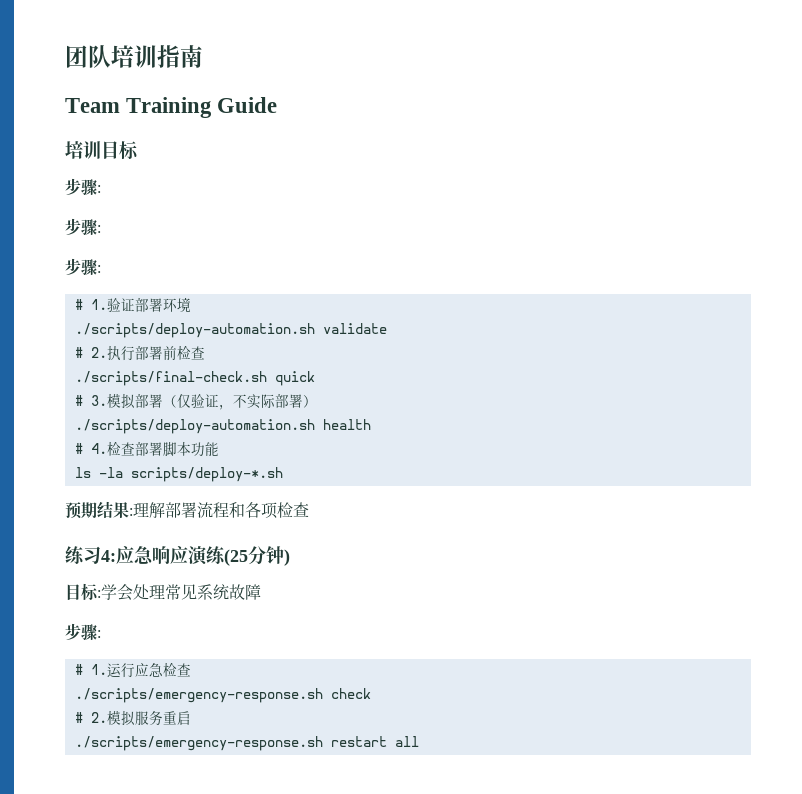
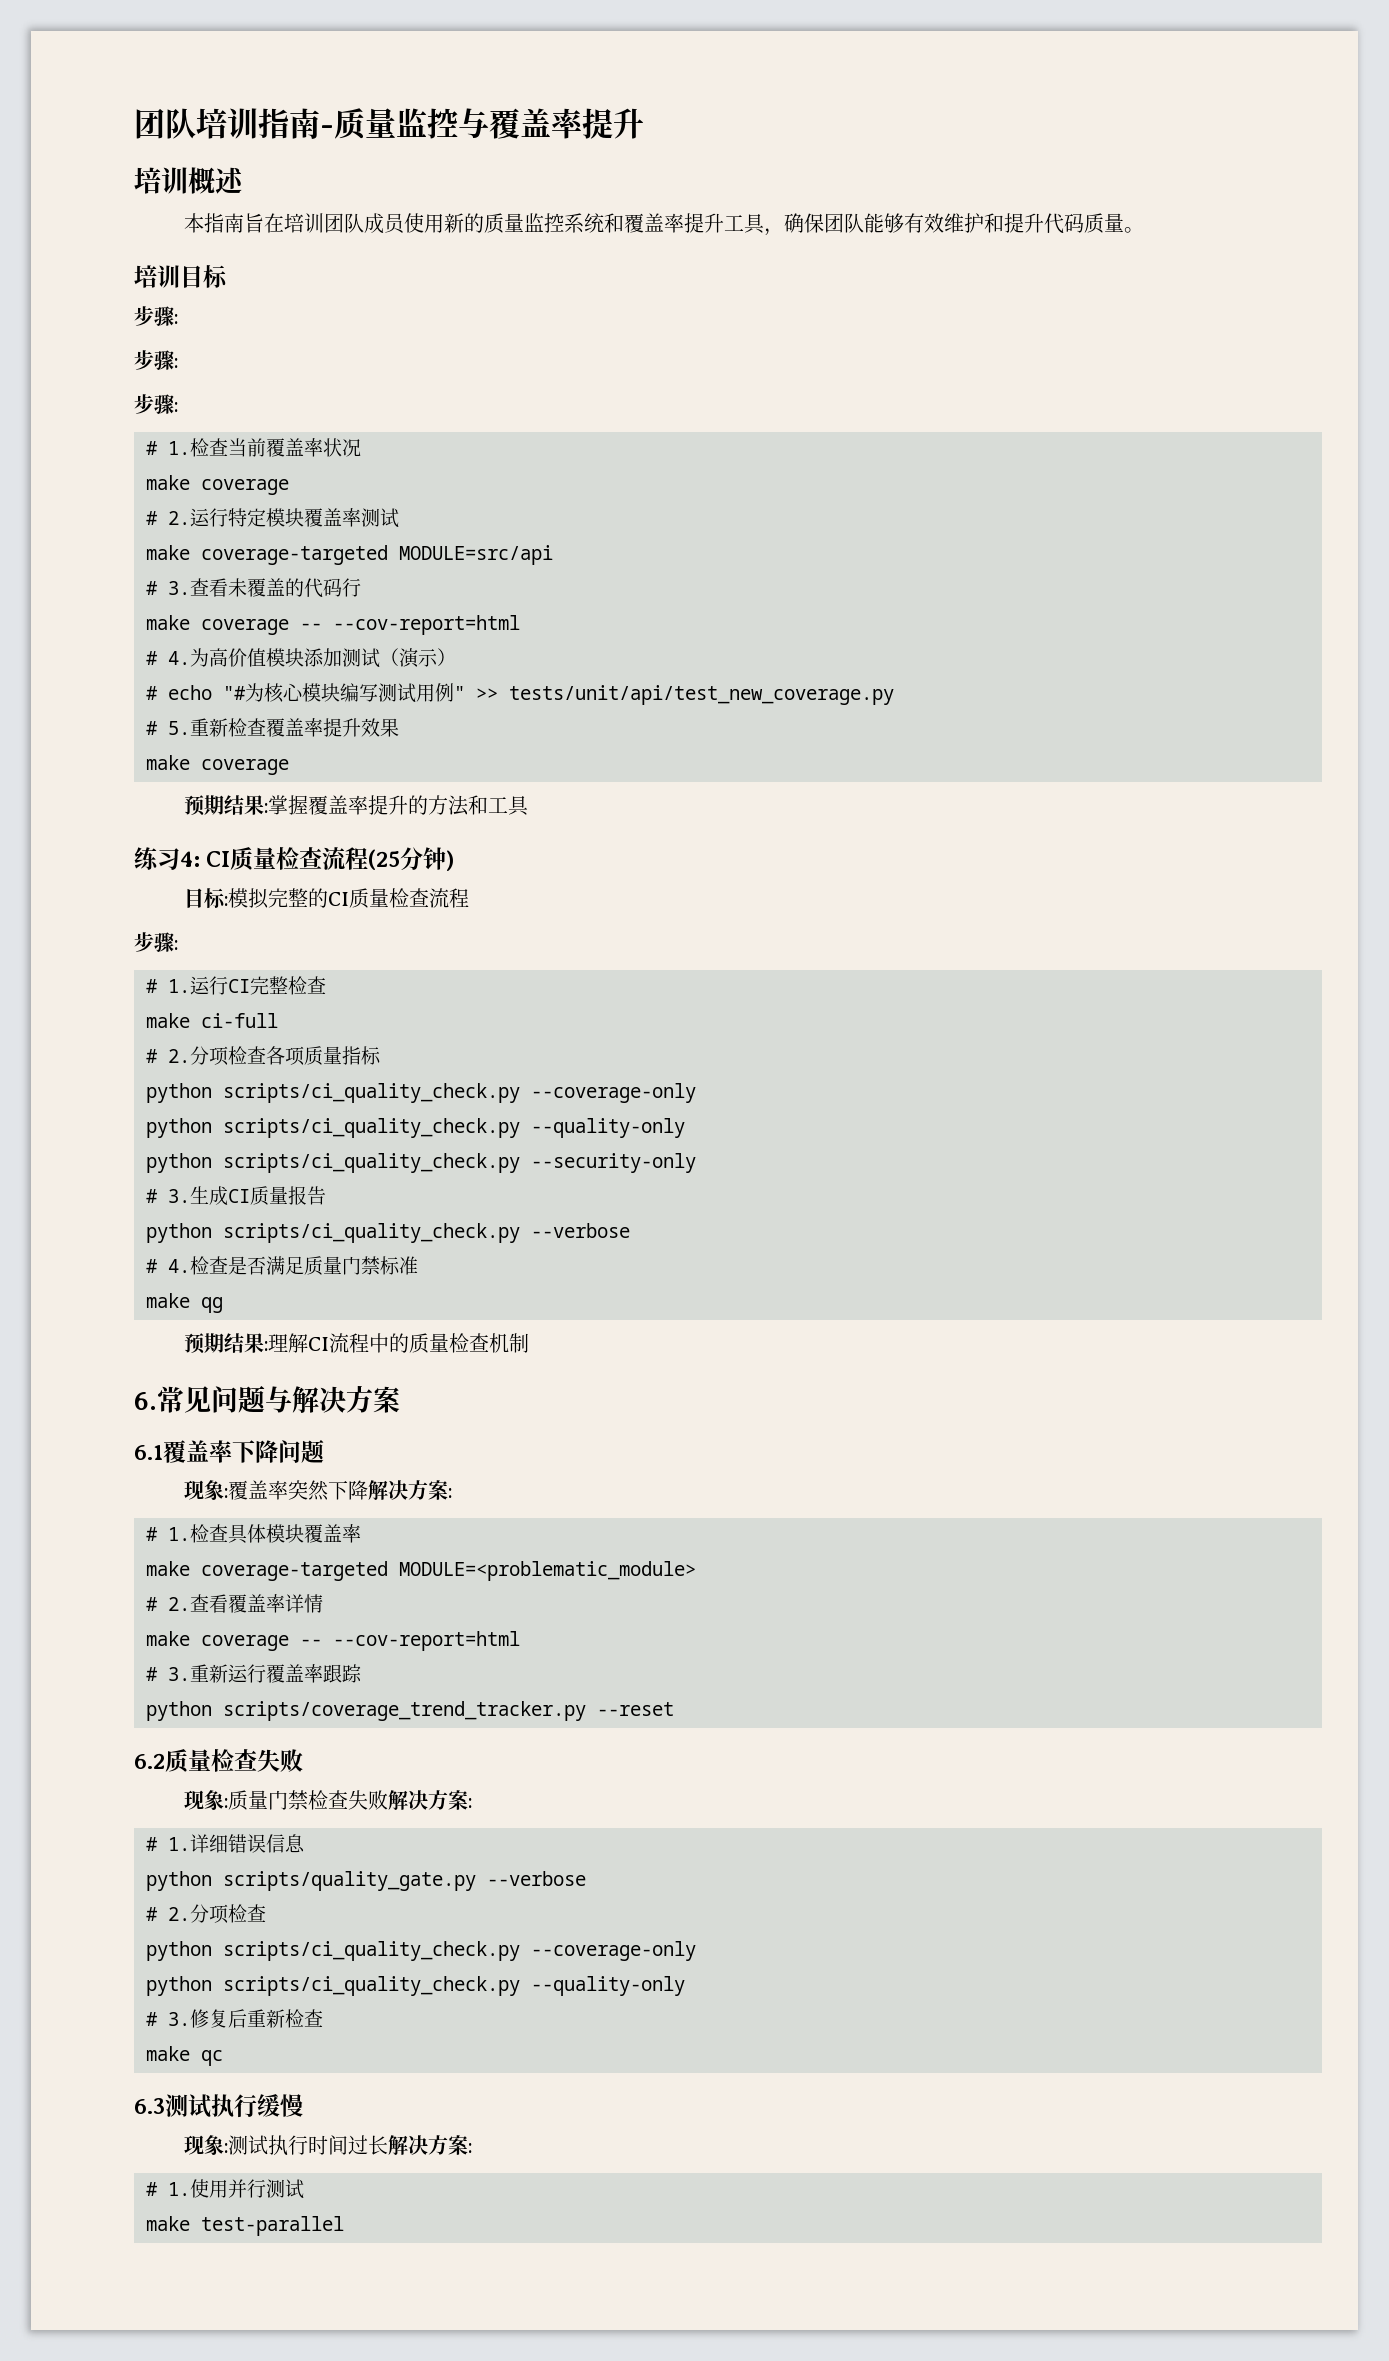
[65,97,278,118] // Team Training Guide -> [320,108,644,139] [134,167,244,194] [184,213,1145,236] -质量监控与覆盖率提升 // 培训概述 // 本指南旨在培训团队成员使用新的质量监控系统和覆盖率提升工具，确保团队能够有效维护和提升代码质量。
[106,297,191,313] [74,323,387,338] [74,345,205,361] [74,371,315,386] [74,393,317,410] [74,419,371,434] [74,441,219,457] [74,467,283,482] [65,501,309,519] [65,546,226,566] 验证部署环境 // ./scripts/deploy-automation.sh validate // # 2.执行部署前检查 // ./scripts/final-check.sh quick // # 3.模拟部署（仅验证，不实际部署） // ./scripts/deploy-automation.sh health // # 4.检查部署脚本功能 // ls -la scripts/deploy-*.sh // 预期结果:理解部署流程和各项检查 // 练习4:应急响应演练 -> [190,438,361,457] [146,475,289,495] [146,508,399,528] [146,545,553,565] [146,578,361,598] [146,615,520,635] [146,648,456,668] [146,683,894,705] [146,718,399,737] [146,755,289,775] [184,795,530,816] [134,847,369,870] 检查当前覆盖率状况 // make coverage // # 2.运行特定模块覆盖率测试 // make coverage-targeted MODULE=src/api // # 3.查看未覆盖的代码行 // make coverage -- --cov-report=html // # 4.为高价值模块添加测试（演示） // # echo "#为核心模块编写测试用例" >> tests/unit/api/test_new_coverage.py // # 5.重新检查覆盖率提升效果 // make coverage // 预期结果:掌握覆盖率提升的方法和工具 // 练习4: CI质量检查流程
[101,584,261,601] 学会处理常见系统故障 -> [228,888,470,909] 模拟完整的CI质量检查流程
[134,662,191,677] [74,688,371,703] [74,710,191,726] [74,736,419,751] 应急检查 // ./scripts/emergency-response.sh check // # 2.模拟服务重启 // ./scripts/emergency-response.sh restart all -> [228,976,326,995] [146,1013,278,1028] [146,1046,381,1066] [146,1083,696,1103] [146,1118,685,1138] [146,1153,696,1173] [146,1186,326,1206] [146,1223,630,1243] [146,1256,418,1275] [146,1293,223,1313] [184,1333,530,1354] [134,1385,400,1413] [134,1439,324,1463] [184,1480,453,1501] [146,1524,361,1544] [146,1561,696,1581] [146,1594,323,1613] [146,1631,520,1651] [146,1664,362,1683] [146,1701,674,1721] [134,1749,303,1772] [184,1790,473,1810] [146,1834,305,1853] [146,1871,586,1891] [146,1904,266,1924] [146,1941,696,1961] [146,1976,685,1996] [146,2009,323,2028] [146,2046,223,2066] [134,2094,303,2118] [184,2135,473,2156] [146,2179,304,2199] [146,2216,344,2236] CI完整检查 // make ci-full // # 2.分项检查各项质量指标 // python scripts/ci_quality_check.py --coverage-only // python scripts/ci_quality_check.py --quality-only // python scripts/ci_quality_check.py --security-only // # 3.生成CI质量报告 // python scripts/ci_quality_check.py --verbose // # 4.检查是否满足质量门禁标准 // make qg // 预期结果:理解CI流程中的质量检查机制 // 6.常见问题与解决方案 // 6.1覆盖率下降问题 // 现象:覆盖率突然下降解决方案: // # 1.检查具体模块覆盖率 // make coverage-targeted MODULE=<problematic_module> // # 2.查看覆盖率详情 // make coverage -- --cov-report=html // # 3.重新运行覆盖率跟踪 // python scripts/coverage_trend_tracker.py --reset // 6.2质量检查失败 // 现象:质量门禁检查失败解决方案: // # 1.详细错误信息 // python scripts/quality_gate.py --verbose // # 2.分项检查 // python scripts/ci_quality_check.py --coverage-only // python scripts/ci_quality_check.py --quality-only // # 3.修复后重新检查 // make qc // 6.3测试执行缓慢 // 现象:测试执行时间过长解决方案: // # 1.使用并行测试 // make test-parallel

